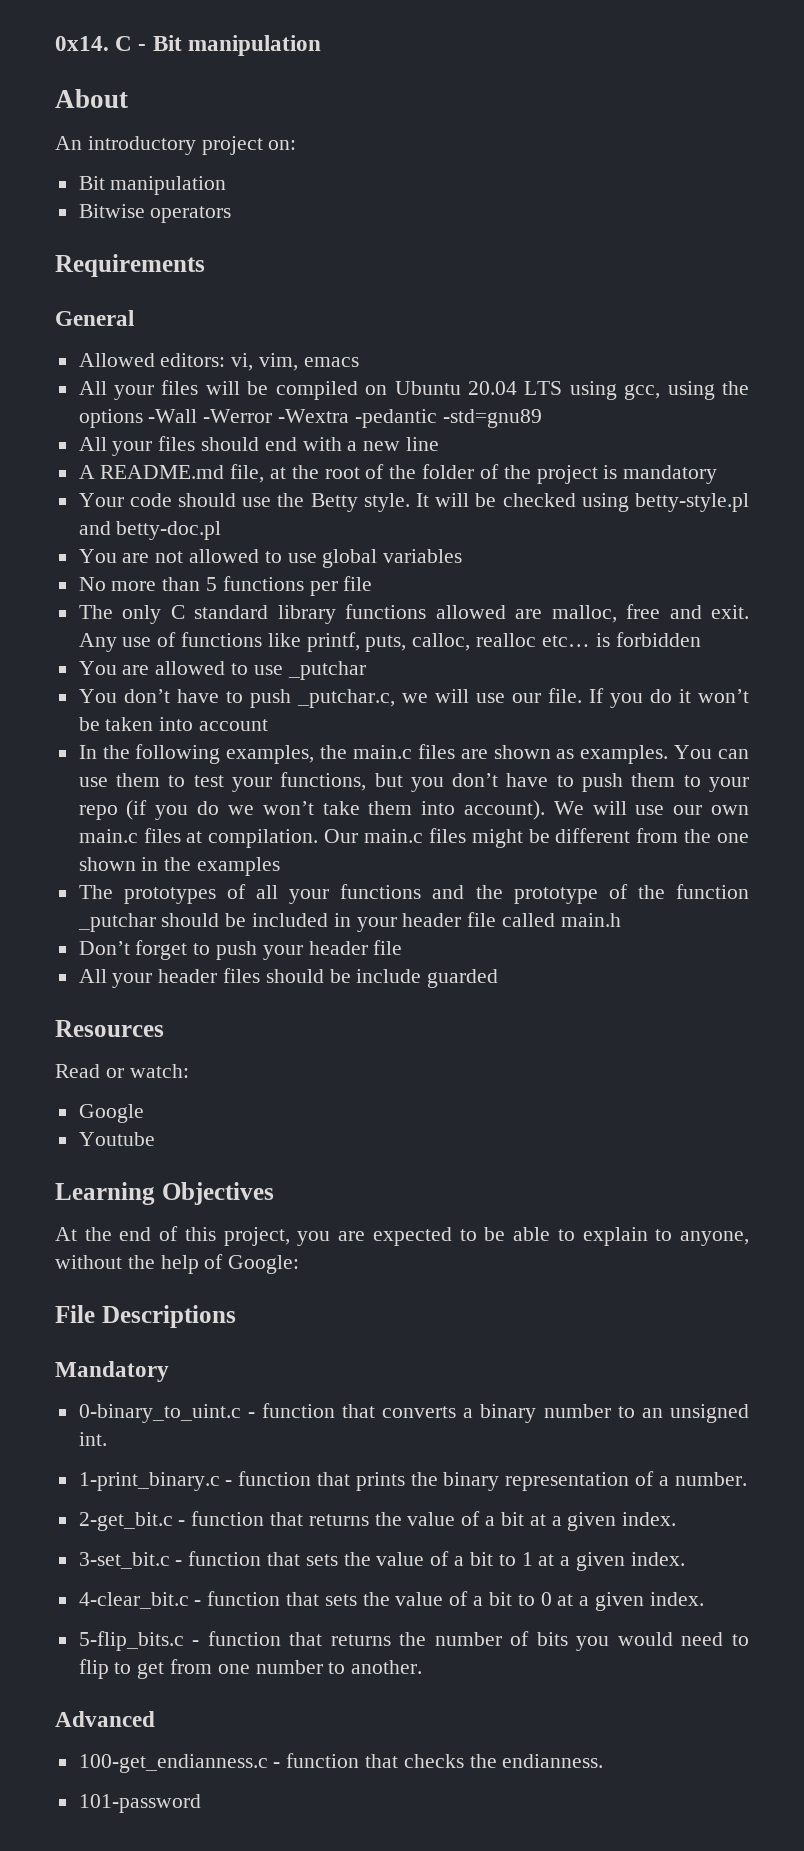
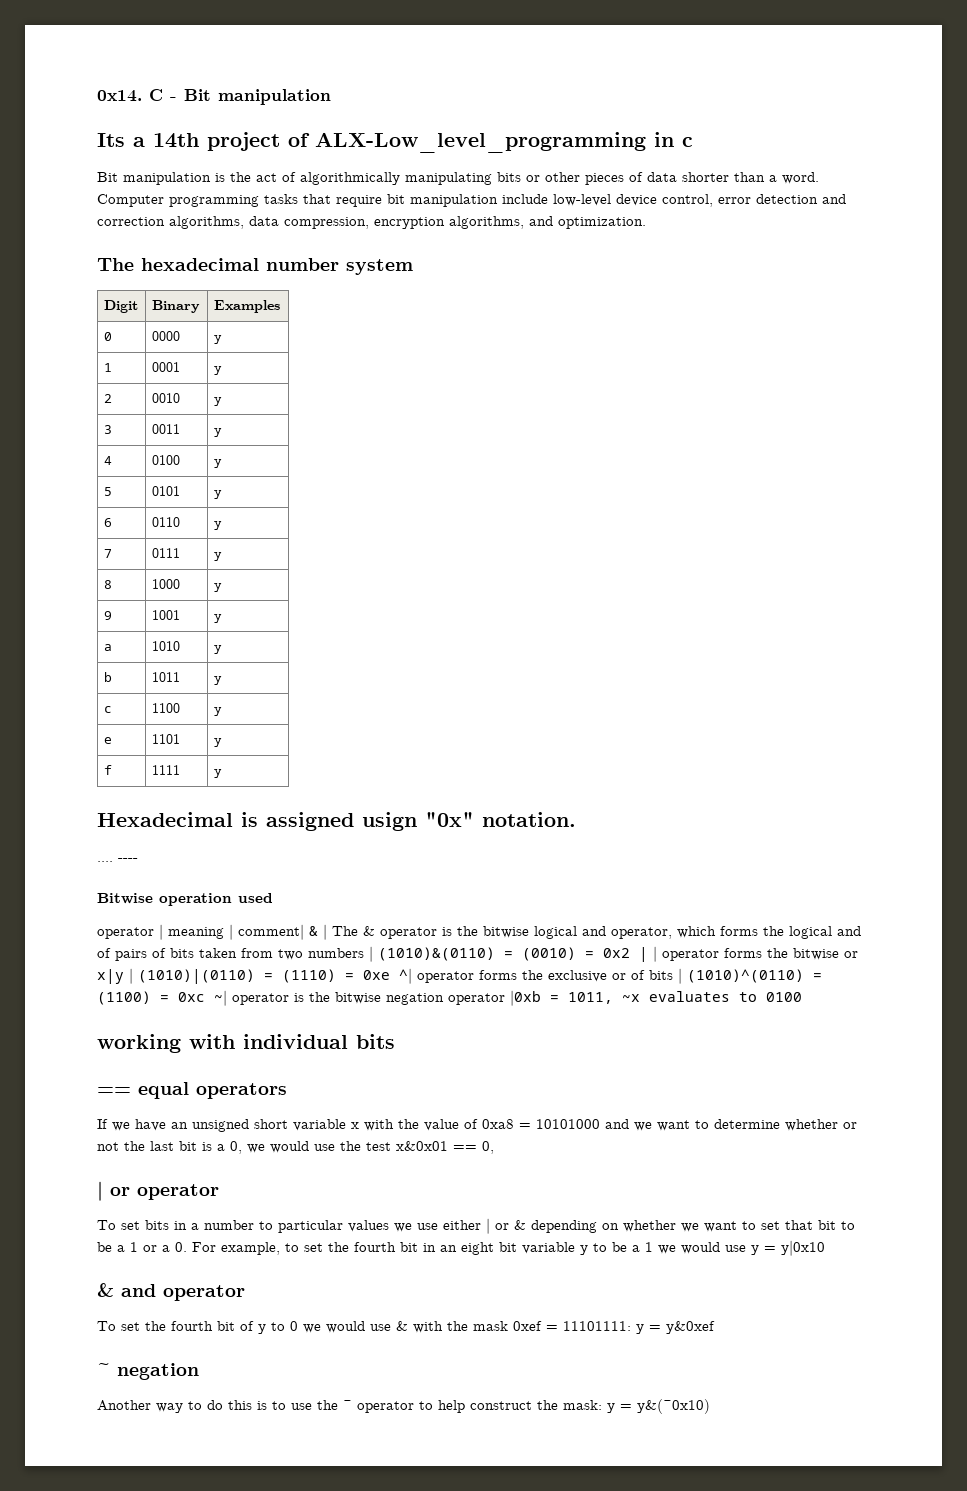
[55,89,128,108] [55,136,297,155] [78,176,227,195] [78,204,232,223] [55,254,205,277] [55,310,134,326] [78,353,359,371] [78,380,750,400] [78,409,542,428] [78,436,440,456] [78,464,718,484] [78,493,749,512] [78,521,222,540] [78,549,463,568] [78,576,373,596] [78,604,750,624] [78,632,701,652] [78,661,366,680] [78,688,749,708] [78,717,269,731] [78,744,749,764] [78,772,750,792] [78,800,750,820] [78,828,749,848] [78,857,281,876] [78,884,749,904] [77,912,621,932] [78,940,403,960] [78,968,499,988] [55,1020,164,1037] [55,1064,189,1078] [78,1104,144,1123] [78,1132,155,1146] [55,1182,274,1205] [55,1226,750,1246] [55,1254,300,1274] [55,1305,236,1328] [55,1361,169,1382] [78,1403,749,1423] [78,1432,107,1446] [78,1471,747,1491] [78,1511,677,1531] [78,1551,685,1571] [78,1591,704,1611] [78,1631,750,1651] [78,1659,423,1679] [55,1711,155,1727] [78,1753,604,1773] [78,1794,201,1813] About // An introductory project on: // Bit manipulation // Bitwise operators // Requirements // General // Allowed editors: vi, vim, emacs // All your files will be compiled on Ubuntu 20.04 LTS using gcc, using the options -Wall -Werror -Wextra -pedantic -std=gnu89 // All your files should end with a new line // A README.md file, at the root of the folder of the project is mandatory // Your code should use the Betty style. It will be checked using betty-style.pl and betty-doc.pl // You are not allowed to use global variables // No more than 5 functions per file // The only C standard library functions allowed are malloc, free and exit. Any use of functions like printf, puts, calloc, realloc etc… is forbidden // You are allowed to use _putchar // You don’t have to push _putchar.c, we will use our file. If you do it won’t be taken into account // In the following examples, the main.c files are shown as examples. You can use them to test your functions, but you don’t have to push them to your repo (if you do we won’t take them into account). We will use our own main.c files at compilation. Our main.c files might be different from the one shown in the examples // The prototypes of all your functions and the prototype of the function _putchar should be included in your header file called main.h // Don’t forget to push your header file // All your header files should be include guarded // Resources // Read or watch: // Google // Youtube // Learning Objectives // At the end of this project, you are expected to be able to explain to anyone, without the help of Google: // File Descriptions // Mandatory // 0-binary_to_uint.c - function that converts a binary number to an unsigned int. // 1-print_binary.c - function that prints the binary representation of a number. // 2-get_bit.c - function that returns the value of a bit at a given index. // 3-set_bit.c - function that sets the value of a bit to 1 at a given index. // 4-clear_bit.c - function that sets the value of a bit to 0 at a given index. // 5-flip_bits.c - function that returns the number of bits you would need to flip to get from one number to another. // Advanced // 100-get_endianness.c - function that checks the endianness. // 101-password -> [97,132,693,153] [97,172,819,185] [97,194,846,207] [97,216,646,229] [97,258,413,275] [103,300,138,313] [151,300,200,313] [213,300,280,313] [103,332,112,341] [151,331,180,341] [213,335,222,344] [103,363,112,372] [151,362,180,372] [213,366,222,375] [103,394,112,403] [151,393,180,403] [213,397,222,406] [103,425,112,434] [151,424,180,434] [213,428,222,437] [103,456,112,465] [151,455,180,465] [213,459,222,468] [103,487,112,496] [151,486,180,496] [213,490,222,499] [103,518,112,527] [151,517,180,527] [213,521,222,530] [103,549,112,558] [151,548,180,558] [213,552,222,561] [103,580,112,589] [151,579,180,589] [213,583,222,592] [103,611,112,620] [151,610,180,620] [213,614,222,623] [103,644,112,651] [151,641,180,651] [213,645,222,654] [103,672,112,682] [151,672,180,682] [213,676,222,685] [103,706,112,713] [151,703,180,713] [213,707,222,716] [103,737,112,744] [151,734,180,744] [213,738,222,747] [103,765,112,775] [151,765,180,775] [213,769,222,778] [97,812,576,831] [97,858,138,862] [97,893,273,906] [97,924,861,940] [97,946,858,962] [97,968,822,984] [97,990,802,1006] [97,1034,395,1053] [97,1082,287,1099] [97,1119,857,1132] [97,1141,494,1154] [97,1181,219,1201] [97,1218,855,1234] [97,1240,825,1256] [97,1283,245,1301] [97,1321,715,1334] [97,1363,199,1380] [97,1399,710,1414] Its a 14th project of ALX-Low_level_programming in c // Bit manipulation is the act of algorithmically manipulating bits or other pieces of data shorter than a word. Computer programming tasks that require bit manipulation include low-level device control, error detection and correction algorithms, data compression, encryption algorithms, and optimization. // The hexadecimal number system // Digit | Binary | Examples // 0 | 0000 | y // 1 | 0001 | y // 2 | 0010 | y // 3 | 0011 | y // 4 | 0100 | y // 5 | 0101 | y // 6 | 0110 | y // 7 | 0111 | y // 8 | 1000 | y // 9 | 1001 | y // a | 1010 | y // b | 1011 | y // c | 1100 | y // e | 1101 | y // f | 1111 | y // Hexadecimal is assigned usign "0x" notation. // .... ---- // Bitwise operation used // operator | meaning | comment| & | The & operator is the bitwise logical and operator, which forms the logical and of pairs of bits taken from two numbers | (1010)&(0110) = (0010) = 0x2 | | operator forms the bitwise or x|y | (1010)|(0110) = (1110) = 0xe ^| operator forms the exclusive or of bits | (1010)^(0110) = (1100) = 0xc ~| operator is the bitwise negation operator |0xb = 1011, ~x evaluates to 0100 // working with individual bits // == equal operators // If we have an unsigned short variable x with the value of 0xa8 = 10101000 and we want to determine whether or not the last bit is a 0, we would use the test x&0x01 == 0, // | or operator // To set bits in a number to particular values we use either | or & depending on whether we want to set that bit to be a 1 or a 0. For example, to set the fourth bit in an eight bit variable y to be a 1 we would use y = y|0x10 // & and operator // To set the fourth bit of y to 0 we would use & with the mask 0xef = 11101111: y = y&0xef // ~ negation // Another way to do this is to use the ~ operator to help construct the mask: y = y&(~0x10)

